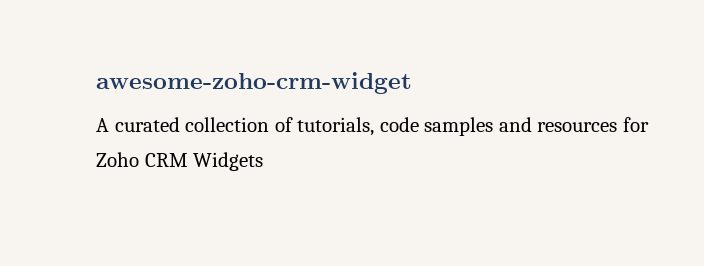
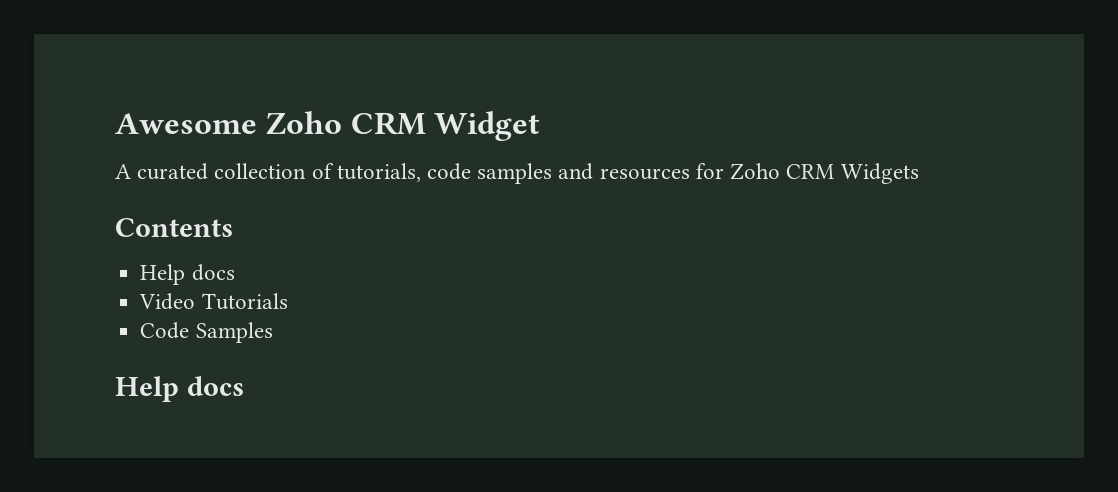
[96,72,412,94] awesome-zoho-crm-widget -> [115,111,541,141] Awesome Zoho CRM Widget
(264, 161) none -> [115,218,233,237] [140,264,235,285] [139,293,288,310] [140,322,273,343] [115,376,244,402] // Contents // Help docs // Video Tutorials // Code Samples // Help docs

